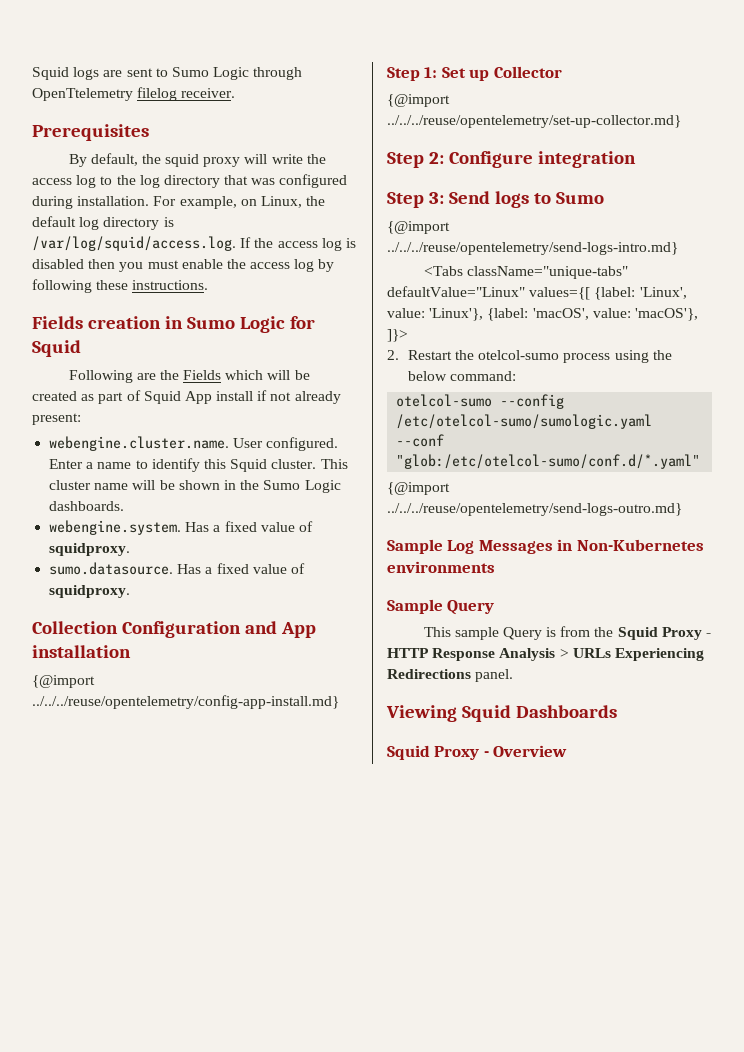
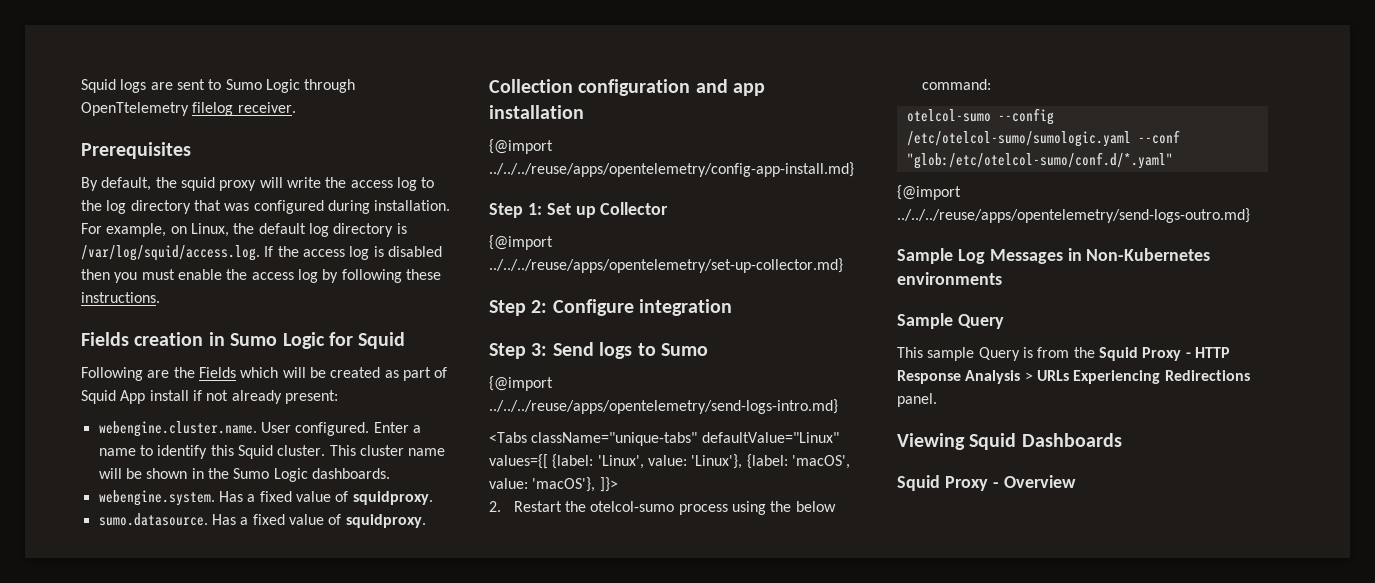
[121,621,316,638] Configuration and App -> [578,79,766,96] configuration and app
[32,695,339,709] ../../../reuse/opentelemetry/config-app-install.md} -> [489,162,854,177] ../../../reuse/apps/opentelemetry/config-app-install.md}
[387,115,681,128] ../../../reuse/opentelemetry/set-up-collector.md} -> [489,258,843,273] ../../../reuse/apps/opentelemetry/set-up-collector.md}
[387,242,678,255] ../../../reuse/opentelemetry/send-logs-intro.md} -> [489,399,838,414] ../../../reuse/apps/opentelemetry/send-logs-intro.md}
[387,503,682,516] ../../../reuse/opentelemetry/send-logs-outro.md} -> [897,208,1250,223] ../../../reuse/apps/opentelemetry/send-logs-outro.md}

